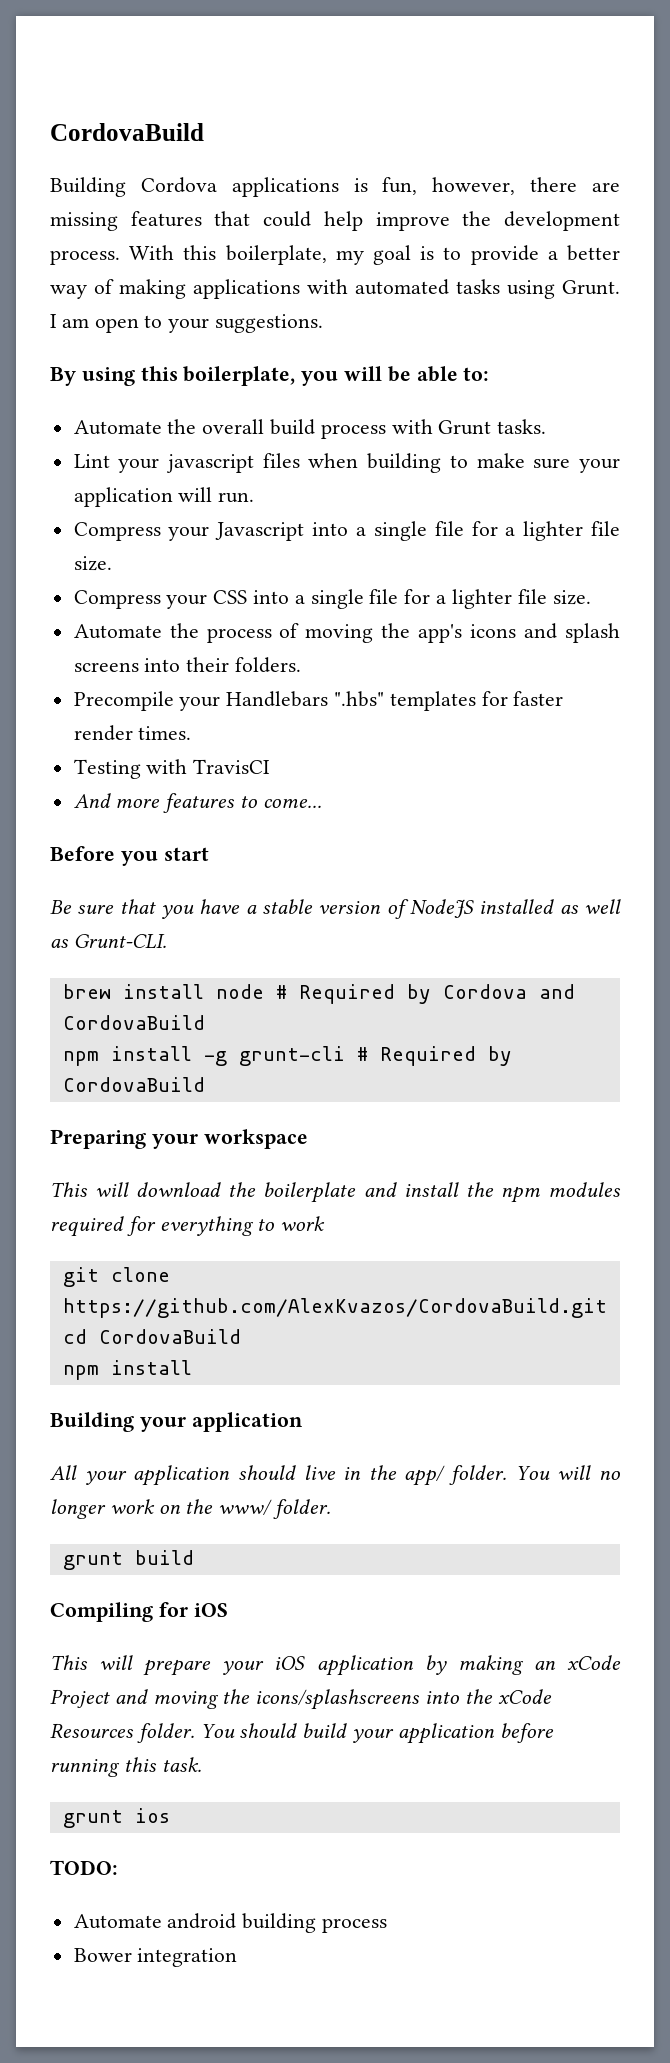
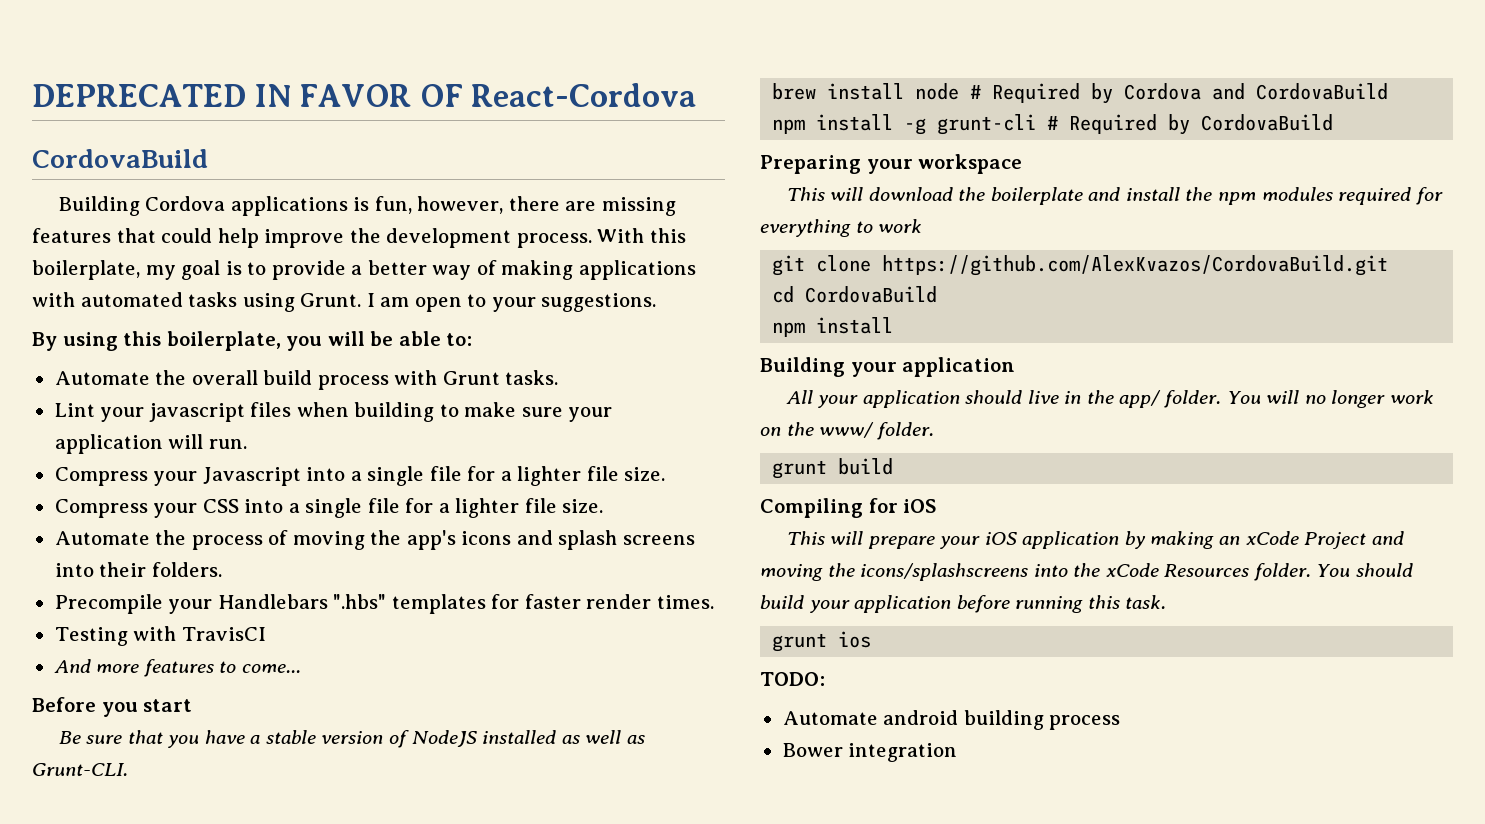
(50, 132) none -> [32,83,697,107] DEPRECATED IN FAVOR OF React-Cordova //

